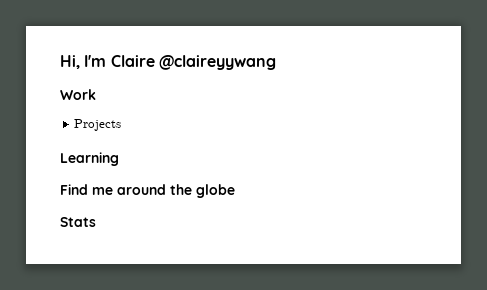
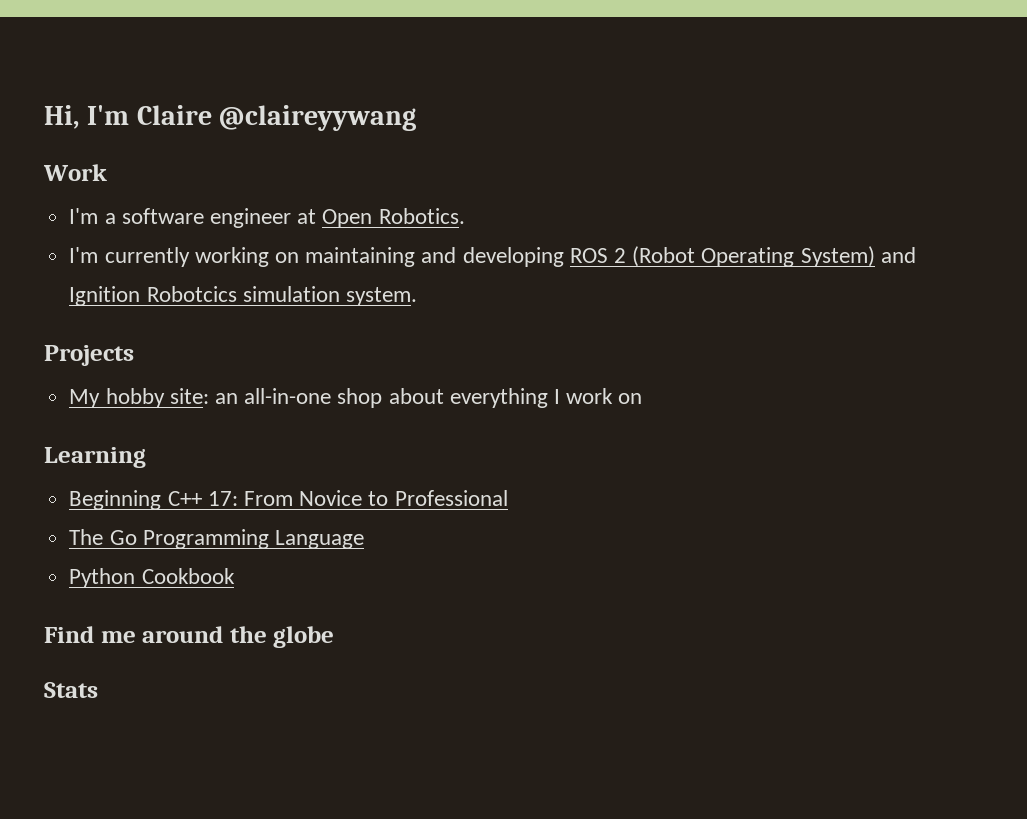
[74,119,122,131] [60,152,119,166] Projects // Learning -> [69,208,465,228] [69,246,916,267] [69,286,417,306] [44,345,134,366] [69,388,643,408] [44,447,146,468] [69,490,508,510] [69,529,364,549] [69,568,235,588] I'm a software engineer at Open Robotics. // I'm currently working on maintaining and developing ROS 2 (Robot Operating System) and Ignition Robotcics simulation system. // Projects // My hobby site: an all-in-one shop about everything I work on // Learning // Beginning C++ 17: From Novice to Professional // The Go Programming Language // Python Cookbook

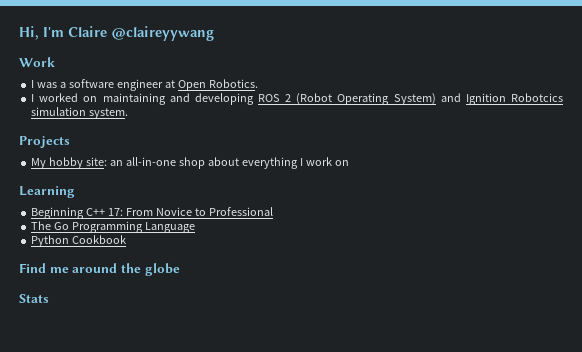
[69,208,99,224] I'm -> [31,80,58,88] I was
[69,247,269,267] I'm currently working -> [31,93,79,102] I worked

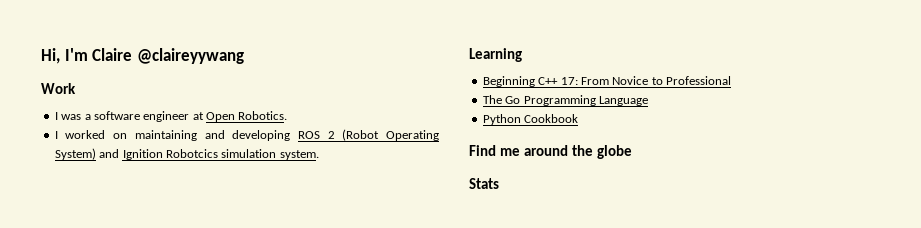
[19,136,70,148] [31,157,349,169] // Projects // My hobby site: an all-in-one shop about everything I work on -> (319, 155) none

